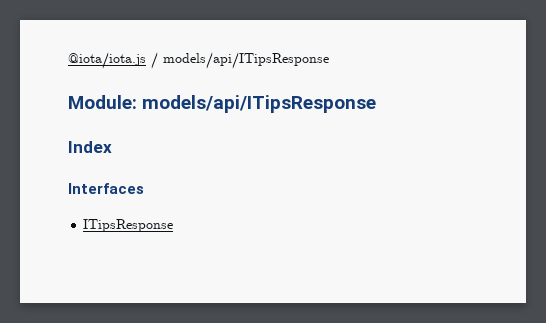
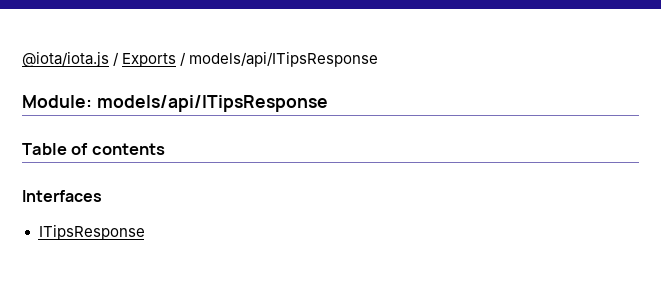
(158, 60) none -> [122,52,187,67] Exports /
[68,141,112,153] Index -> [22,143,165,155] Table of contents

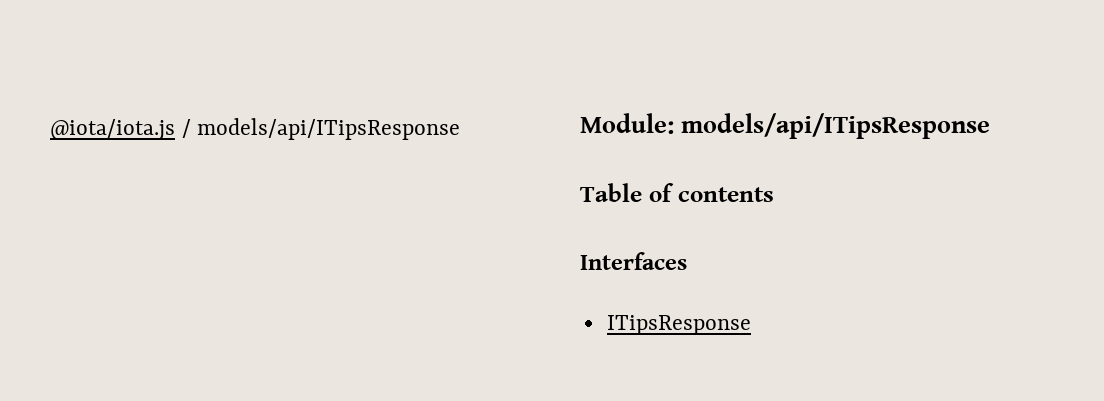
[122,52,187,67] Exports / -> (191, 128) none

